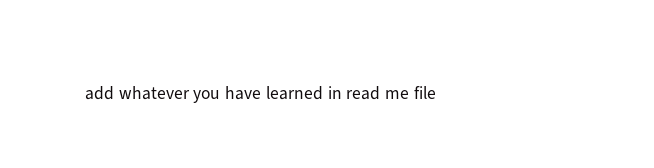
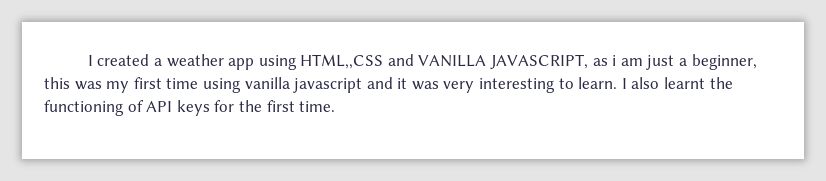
[85,86,436,103] add whatever you have learned in read me file -> [87,54,757,70] [44,77,733,93] [44,100,336,116] I created a weather app using HTML,,CSS and VANILLA JAVASCRIPT, as i am just a beginner, this was my first time using vanilla javascript and it was very interesting to learn. I also learnt the functioning of API keys for the first time.

